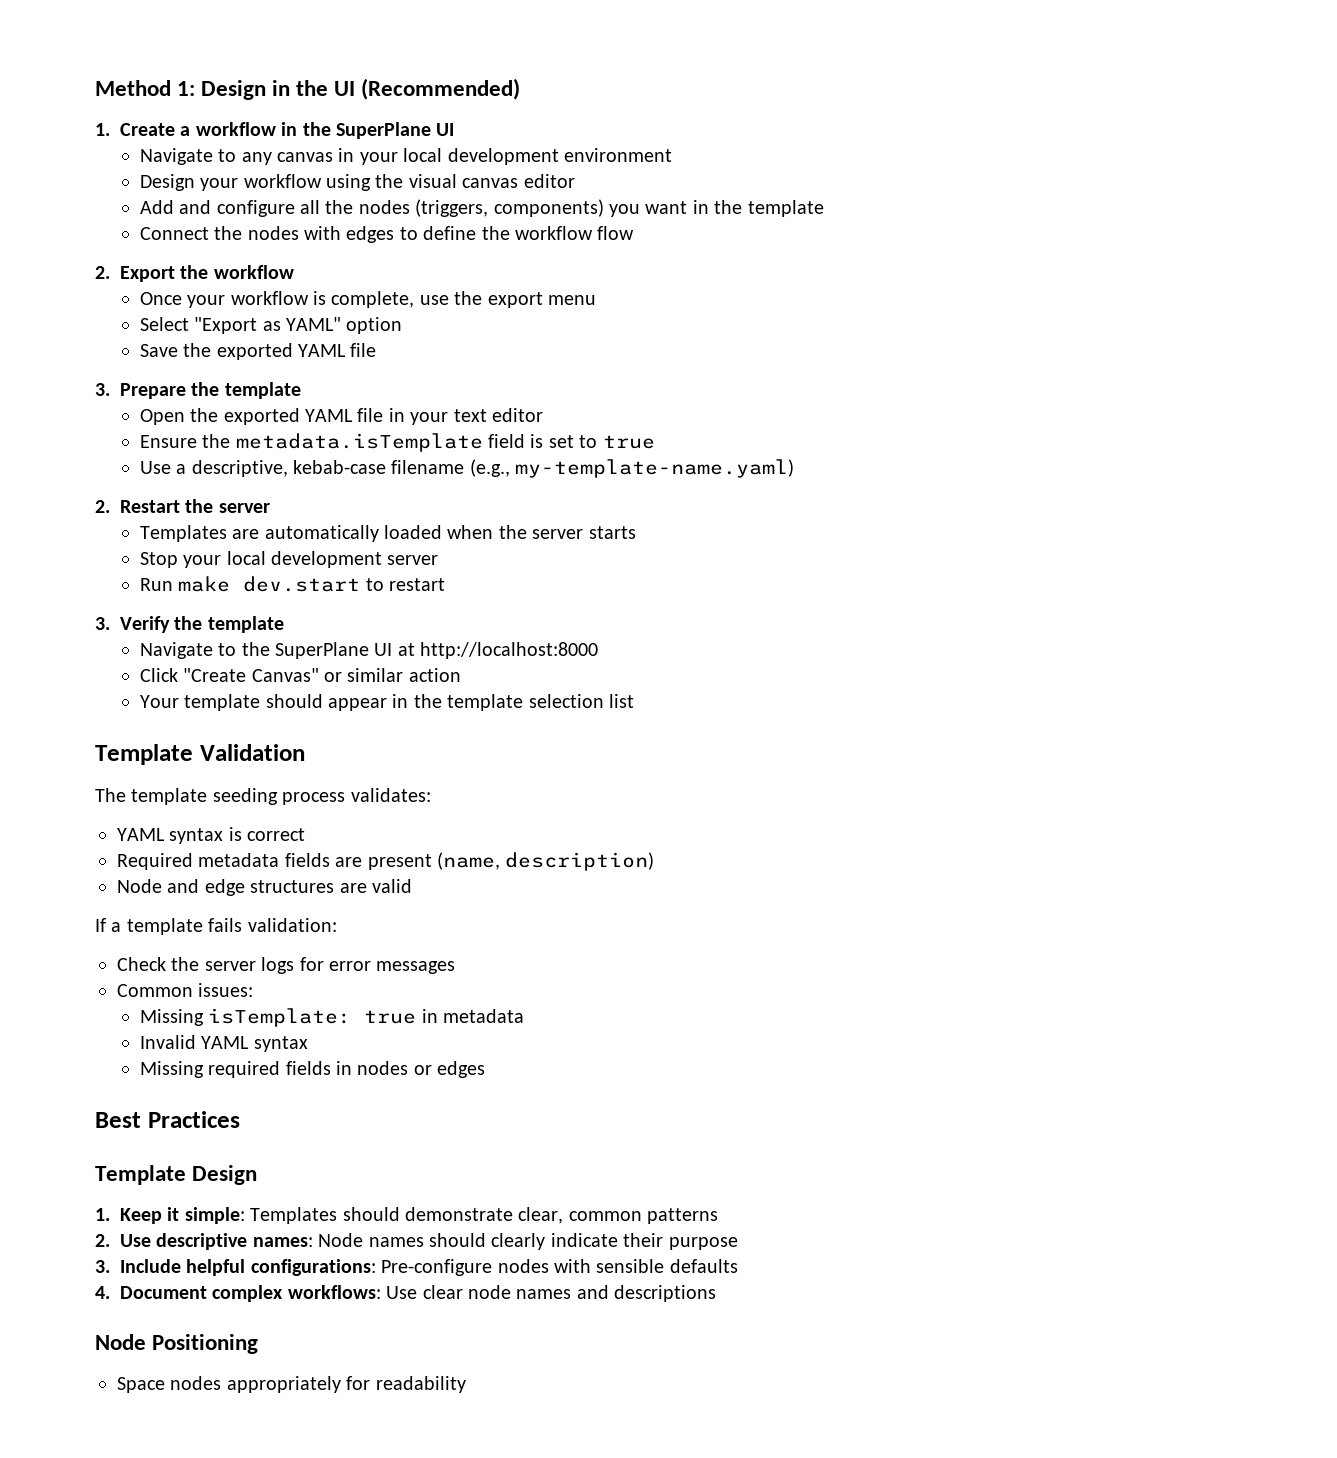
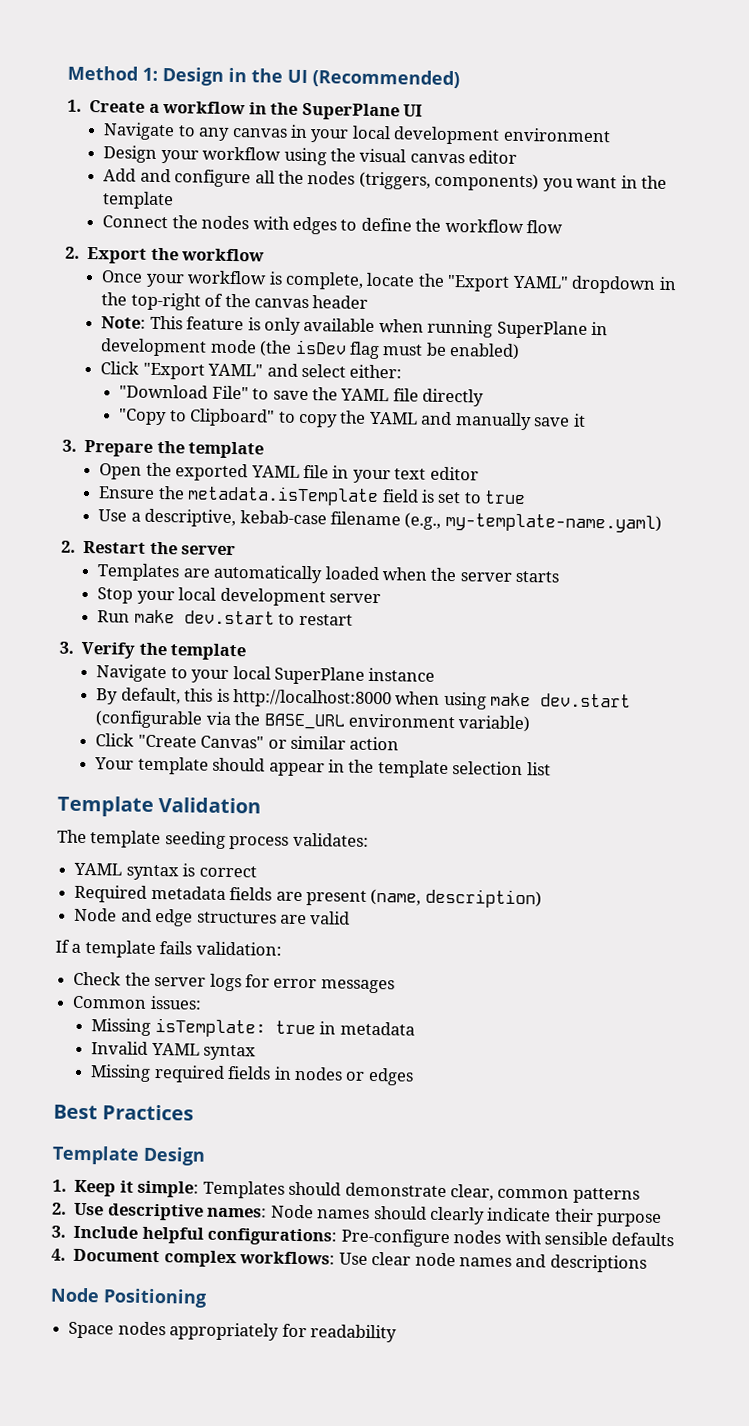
[419,291,596,308] [139,317,403,334] [139,343,377,360] use the export menu // Select "Export as YAML" option // Save the exported YAML file -> [366,272,677,294] [101,292,369,311] [101,315,609,339] [100,338,521,360] [100,361,403,380] [119,384,485,407] [118,408,586,431] locate the "Export YAML" dropdown in the top-right of the canvas header // Note: This feature is only available when running SuperPlane in development mode (the isDev flag must be enabled) // Click "Export YAML" and select either: // "Download File" to save the YAML file directly // "Copy to Clipboard" to copy the YAML and manually save it
[241,642,599,659] the SuperPlane UI at http://localhost:8000 -> [191,666,436,685] [96,687,632,710] [95,710,531,733] your local SuperPlane instance // By default, this is http://localhost:8000 when using make dev.start (configurable via the BASE_URL environment variable)

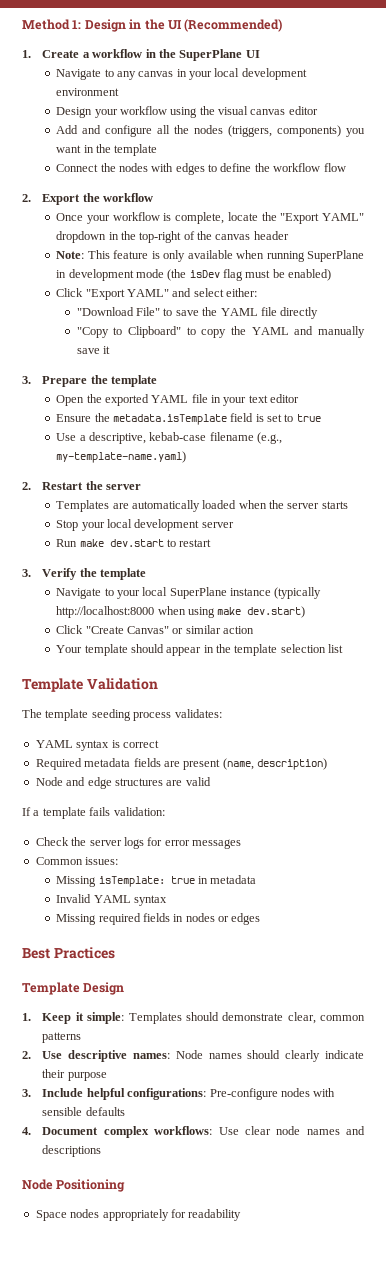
[96,687,632,710] [95,710,531,733] // By default, this is http://localhost:8000 when using make dev.start (configurable via the BASE_URL environment variable) -> [274,587,322,599] [56,606,306,618] (typically http://localhost:8000 when using make dev.start)

